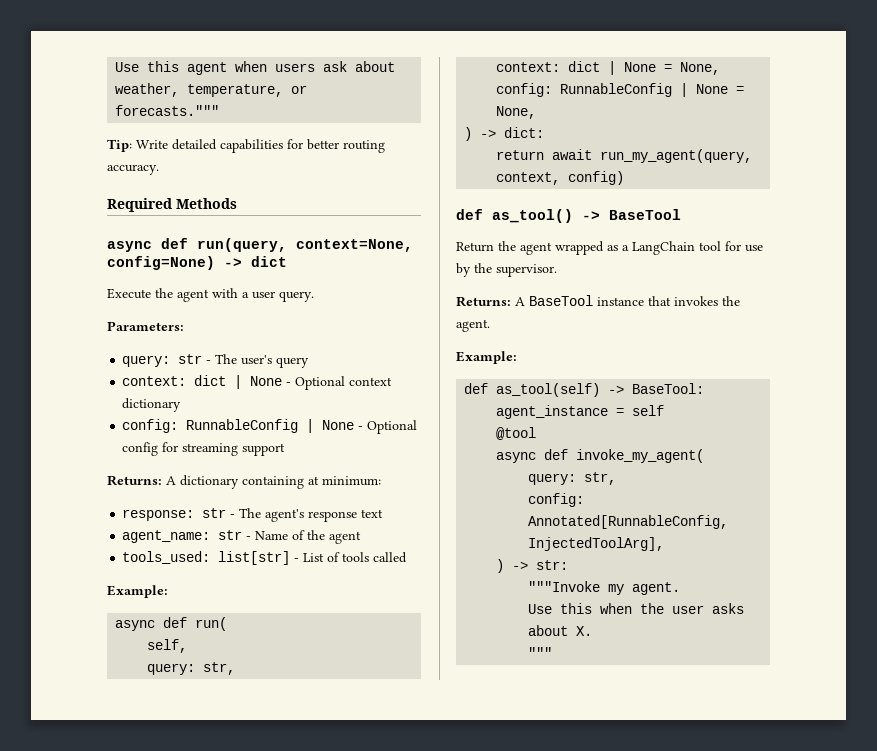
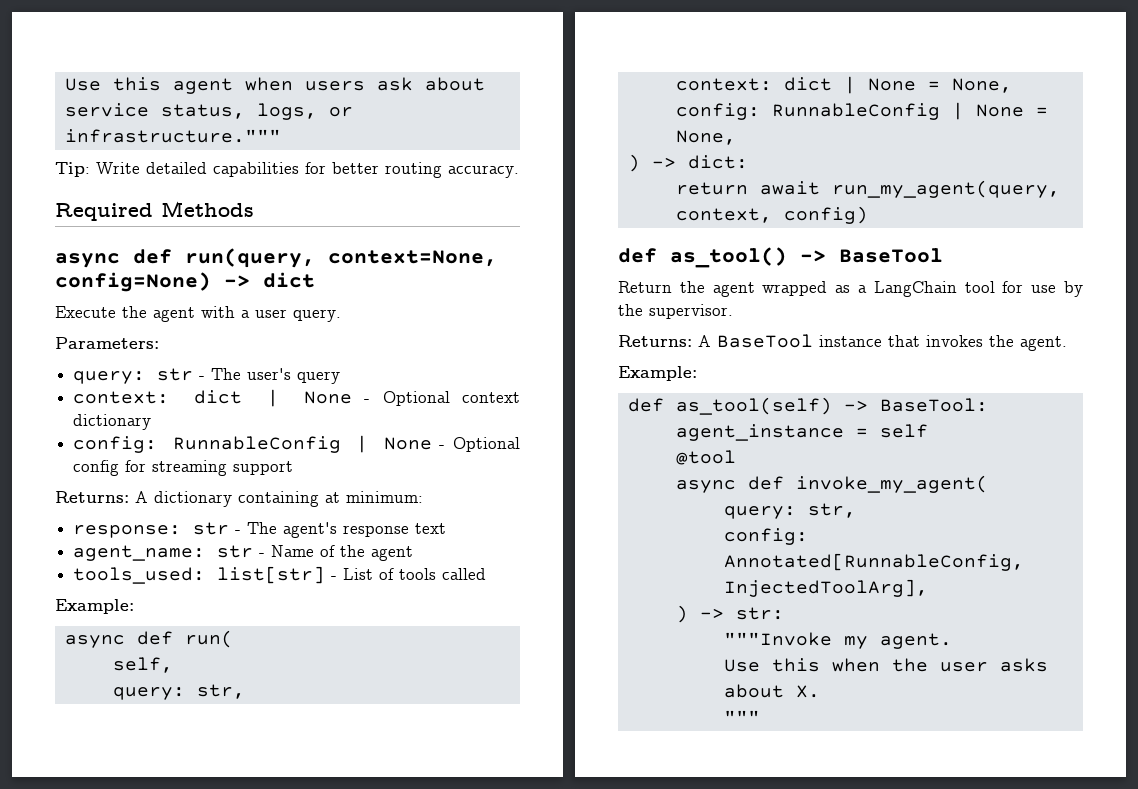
[115,83,308,97] [115,105,220,116] weather, temperature, or forecasts.""" -> [64,103,353,120] [64,129,281,143] service status, logs, or infrastructure."""

